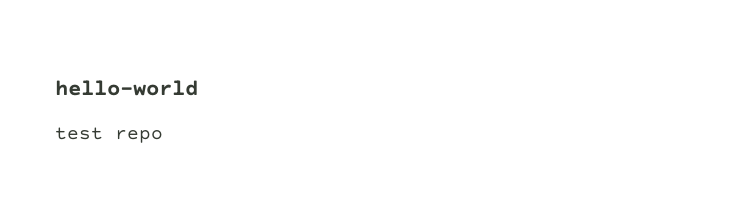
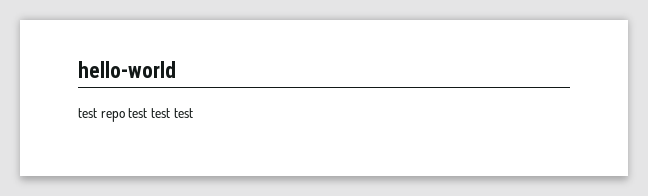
(163, 136) none -> [128,108,193,118] test test test

